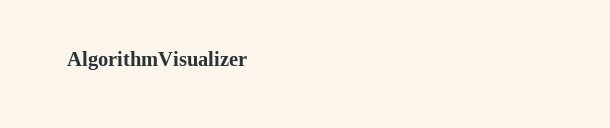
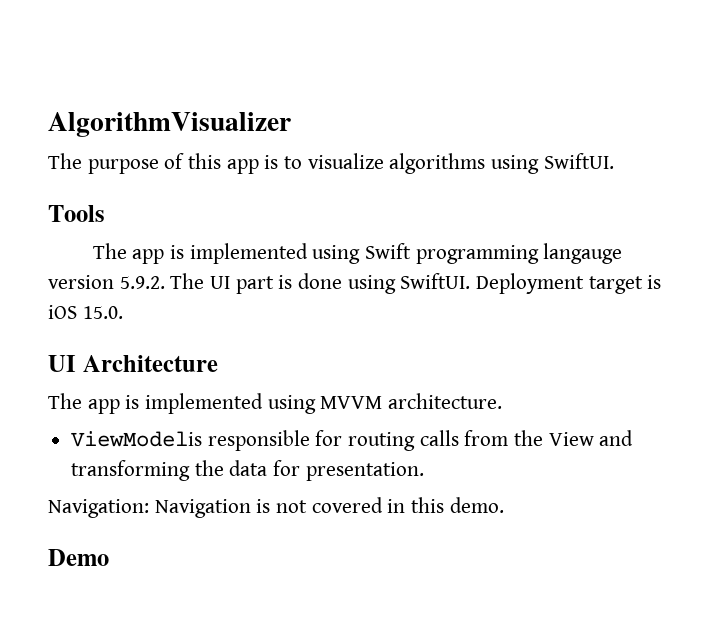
(247, 60) none -> [48,153,614,174] [48,205,105,222] [92,243,623,264] [48,273,662,294] [48,305,123,319] [48,355,218,372] [48,393,503,414] [71,430,634,451] [71,460,424,481] [48,497,504,518] [48,549,109,566] // The purpose of this app is to visualize algorithms using SwiftUI. // Tools // The app is implemented using Swift programming langauge version 5.9.2. The UI part is done using SwiftUI. Deployment target is iOS 15.0. // UI Architecture // The app is implemented using MVVM architecture. // ViewModelis responsible for routing calls from the View and transforming the data for presentation. // Navigation: Navigation is not covered in this demo. // Demo

